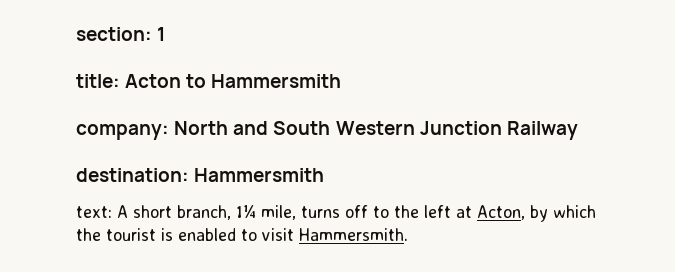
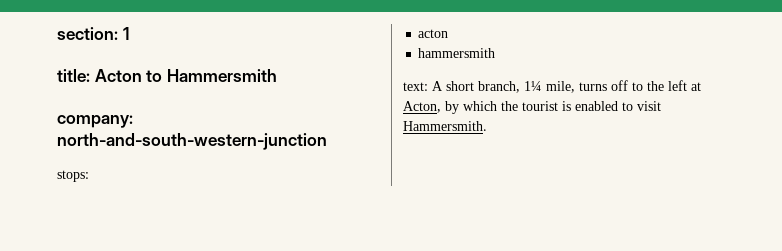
[174,121,578,140] [76,168,325,182] North and South Western Junction Railway // destination: Hammersmith -> [57,133,327,150] [57,170,89,182] [418,29,449,38] [418,48,496,58] north-and-south-western-junction // stops: // acton // hammersmith

